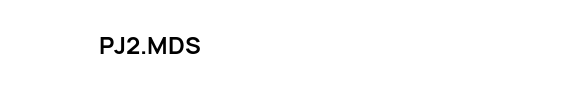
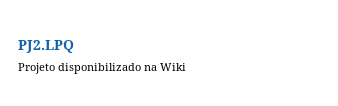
[99,37,201,54] PJ2.MDS -> [18,40,74,53] [18,63,186,74] PJ2.LPQ // Projeto disponibilizado na Wiki

